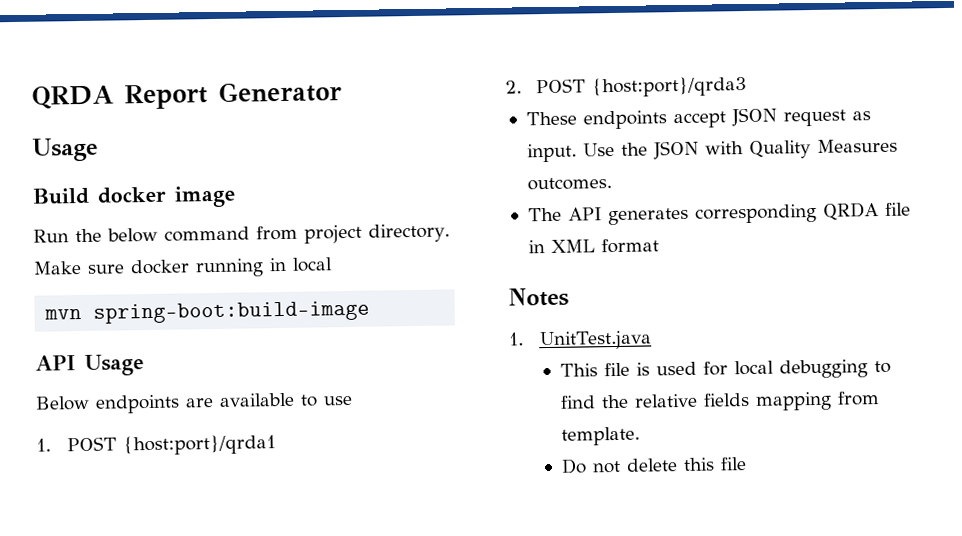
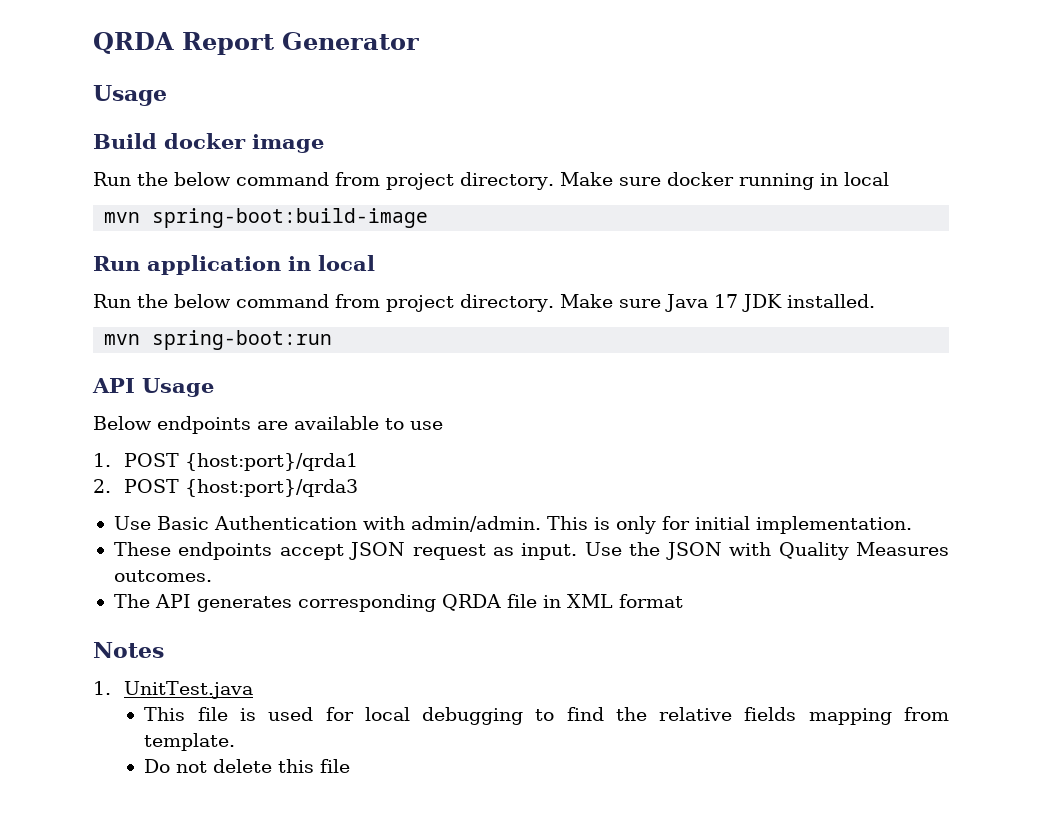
(371, 312) none -> [93,255,375,275] [93,294,875,312] [104,330,333,350] // Run application in local // Run the below command from project directory. Make sure Java 17 JDK installed. // mvn spring-boot:run
(747, 86) none -> [113,516,912,534] // Use Basic Authentication with admin/admin. This is only for initial implementation.

